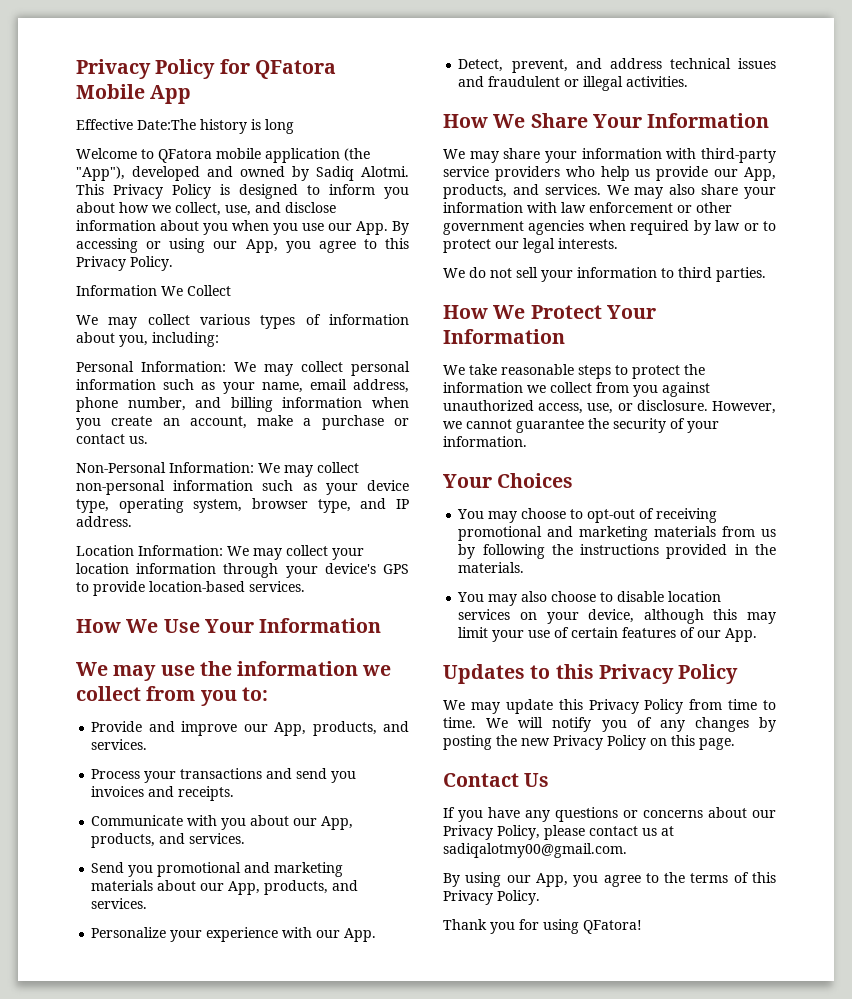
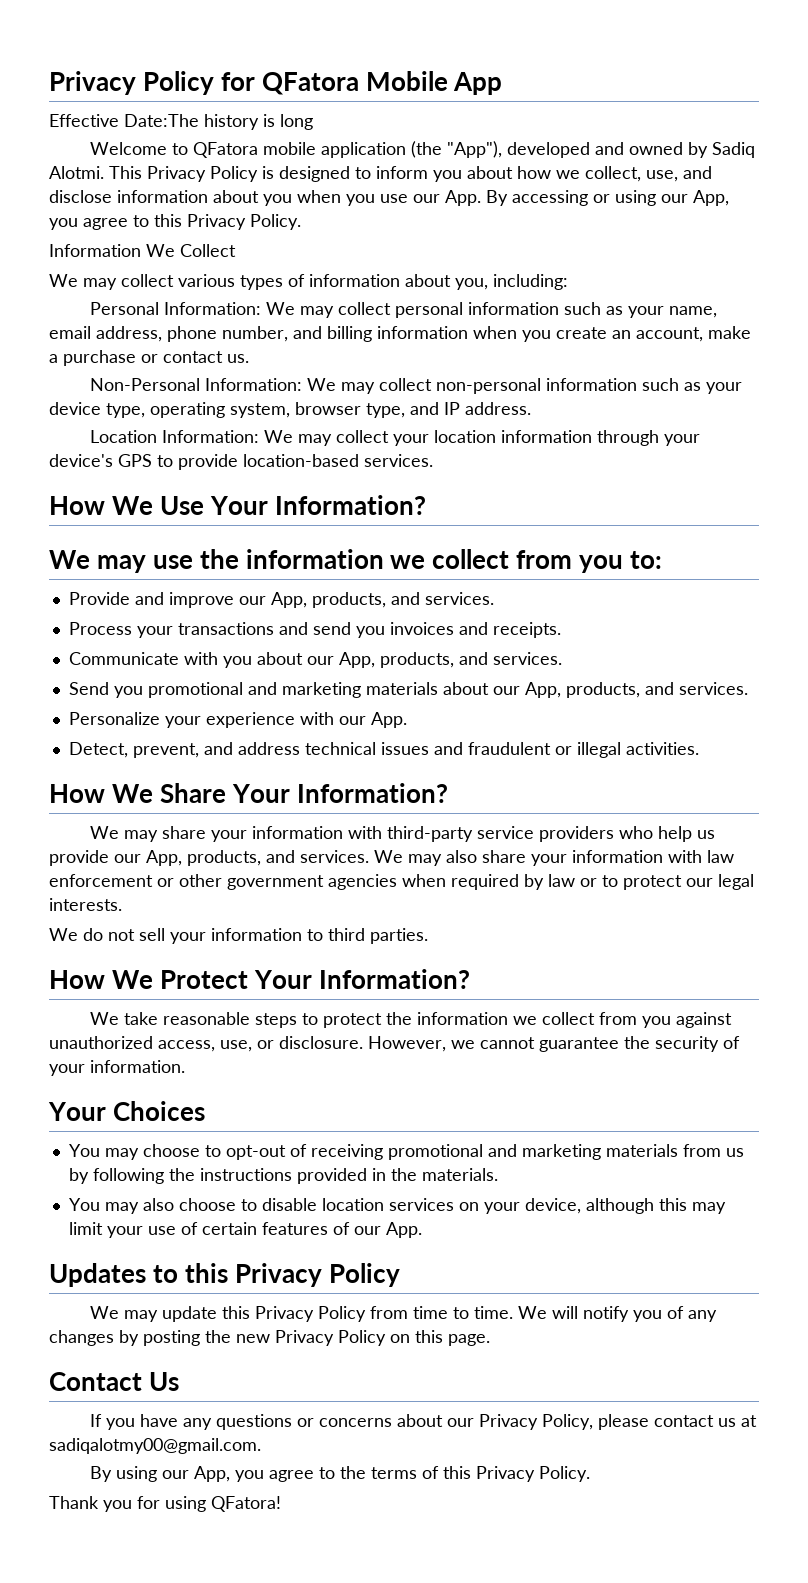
[259,618,382,633] Information -> [274,495,426,515] Information?
[647,113,770,128] Information -> [296,783,448,803] Information?
[443,329,565,344] Information -> [318,969,470,989] Information?

